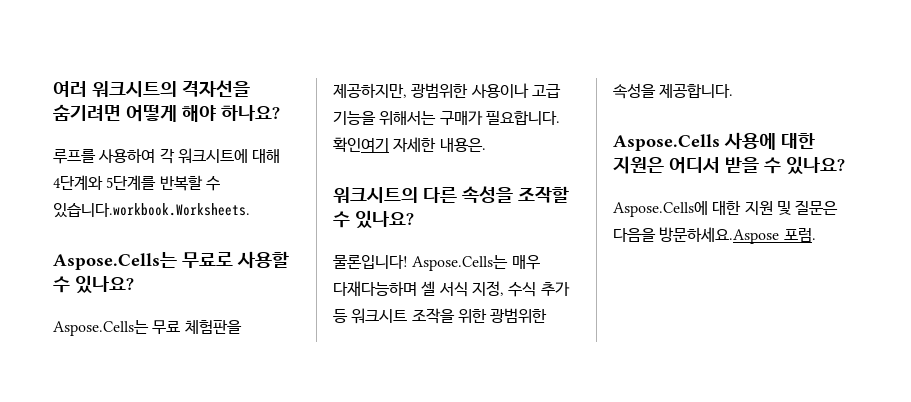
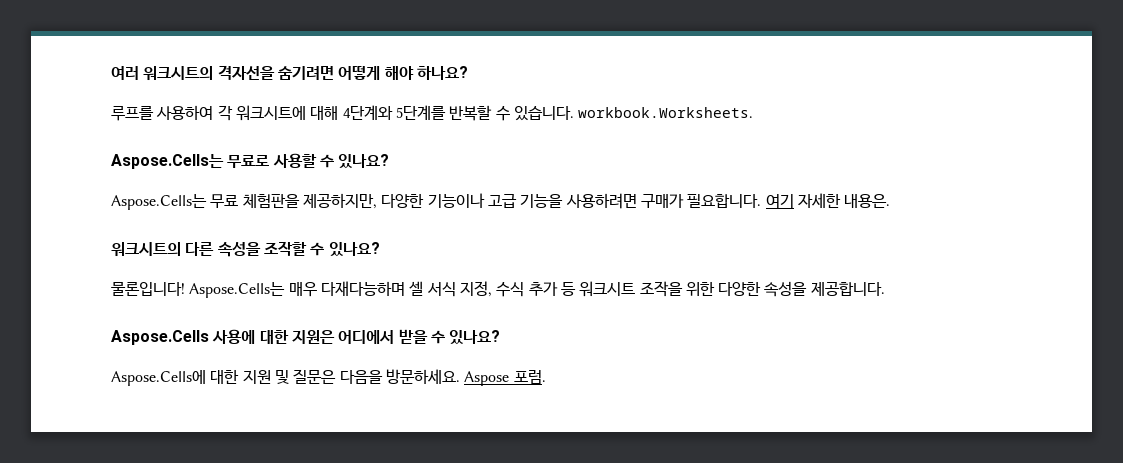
[53,203,250,218] 있습니다.workbook.Worksheets. -> [513,106,754,121] 있습니다. workbook.Worksheets.
[411,83,529,98] 광범위한 사용이나 -> [381,193,485,208] 다양한 기능이나
[379,111,437,125] 위해서는 -> [565,193,637,209] 사용하려면
[333,137,389,152] 확인여기 -> [765,194,794,208] 여기
[490,308,548,323] 광범위한 -> [718,281,762,296] 다양한
[669,157,720,174] 어디서 -> [338,330,395,344] 어디에서
[659,227,780,244] 방문하세요.Aspose -> [385,369,510,386] 방문하세요. Aspose

